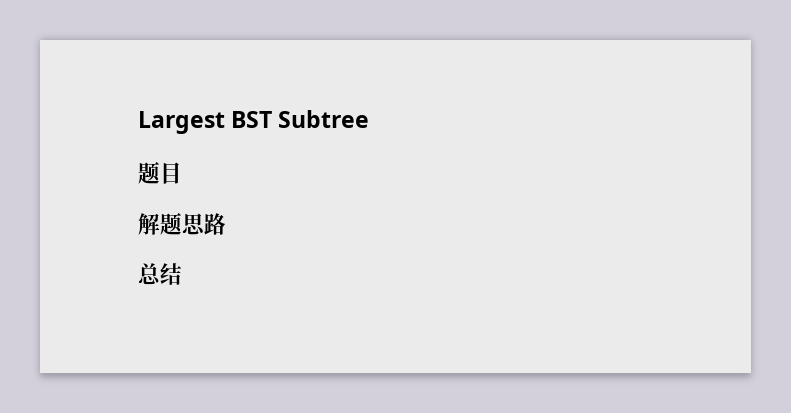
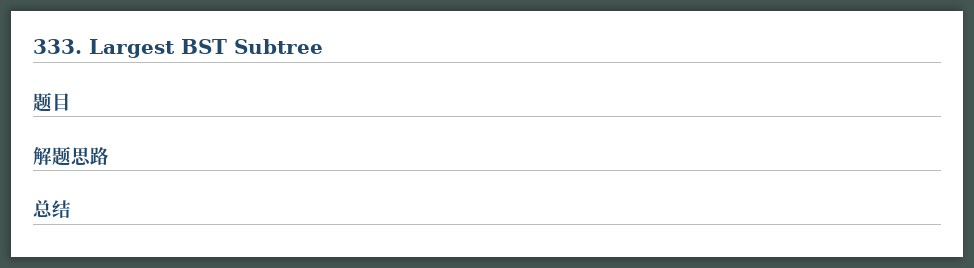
(138, 122) none -> [33,39,82,54] 333.

